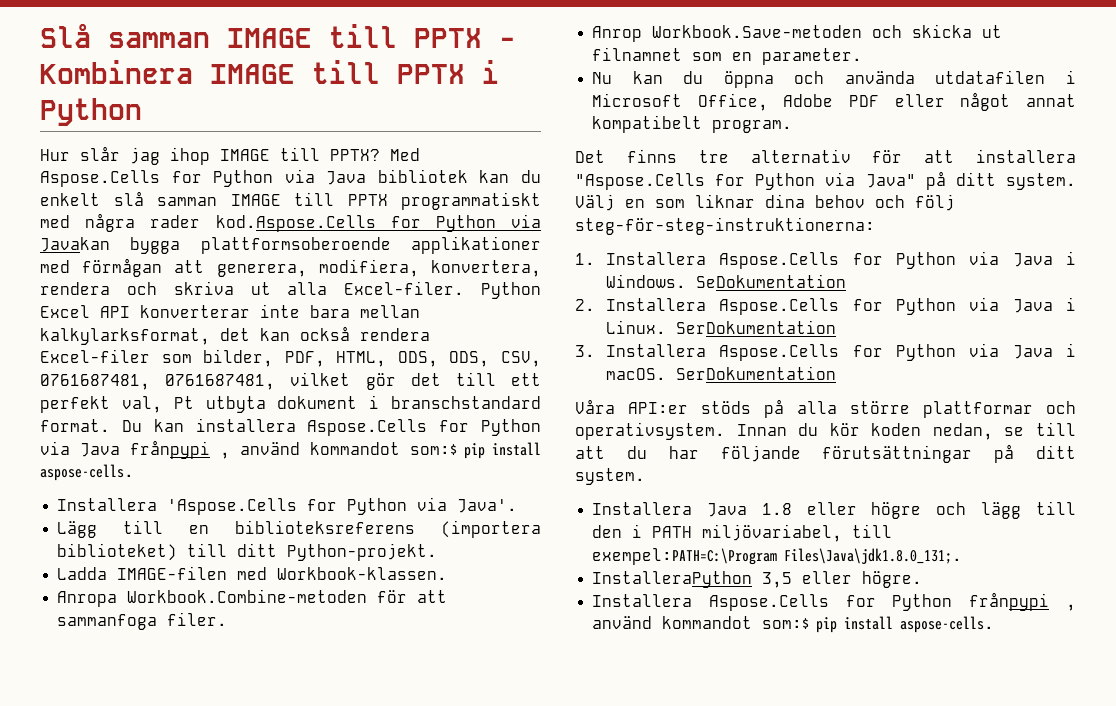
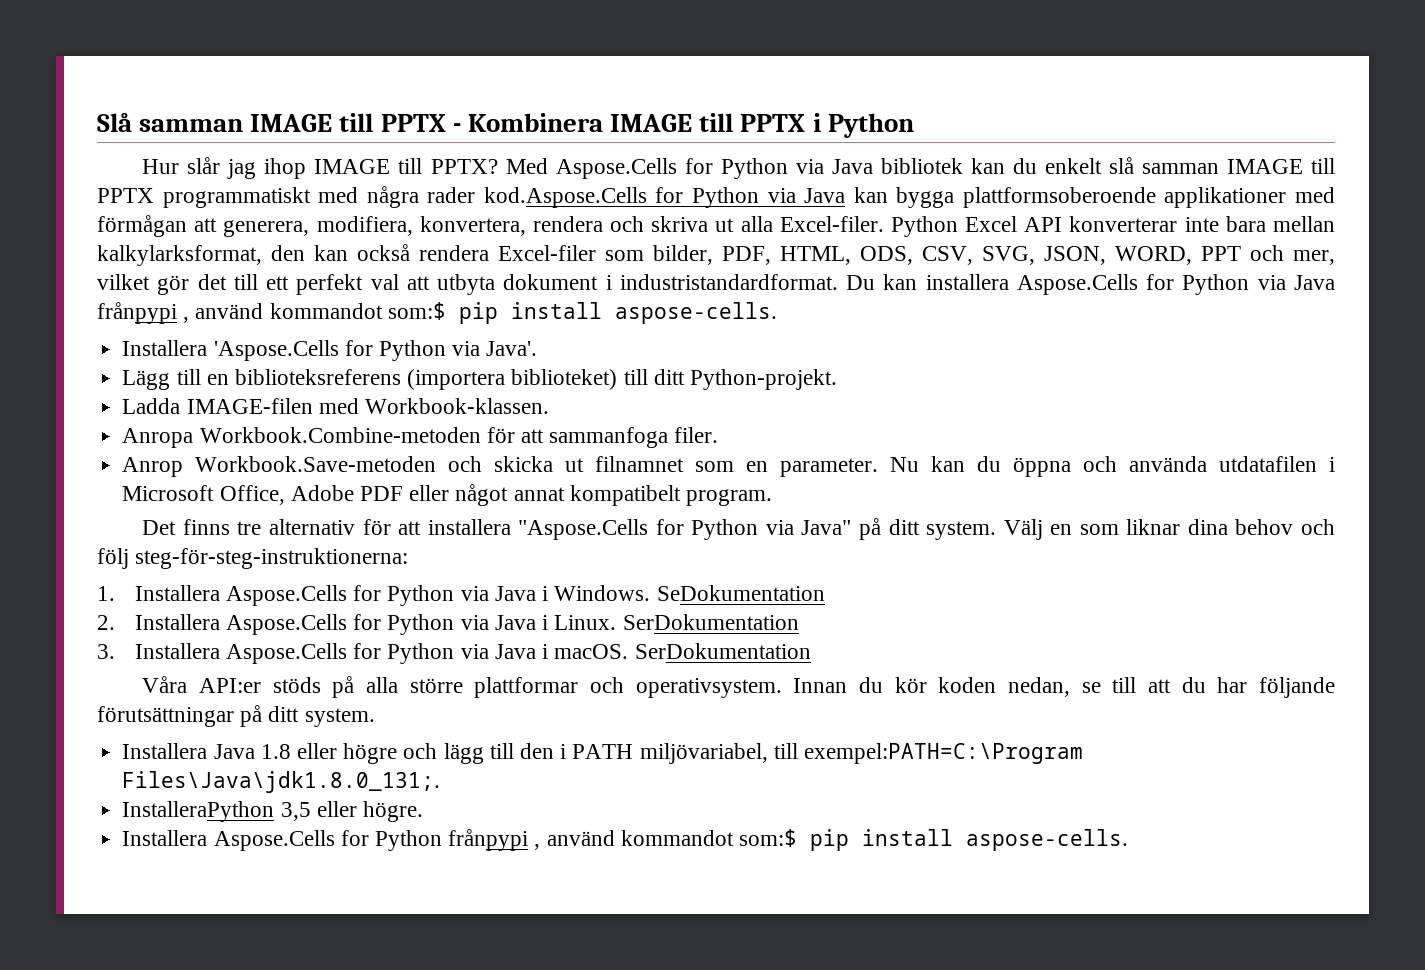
[40,237,110,252] Javakan -> [804,187,888,203] Java kan
[220,328,250,341] det -> [271,245,305,261] den
[449,351,541,367] [40,374,276,390] ODS, CSV, 0761687481, 0761687481, -> [922,245,1335,265] CSV, SVG, JSON, WORD, PPT och mer,
[121,396,194,413] val, Pt -> [370,274,430,290] val att
[391,396,541,409] [40,419,110,432] branschstandard format. -> [619,274,838,290] industristandardformat.
(863, 56) // -> (879, 467) none

